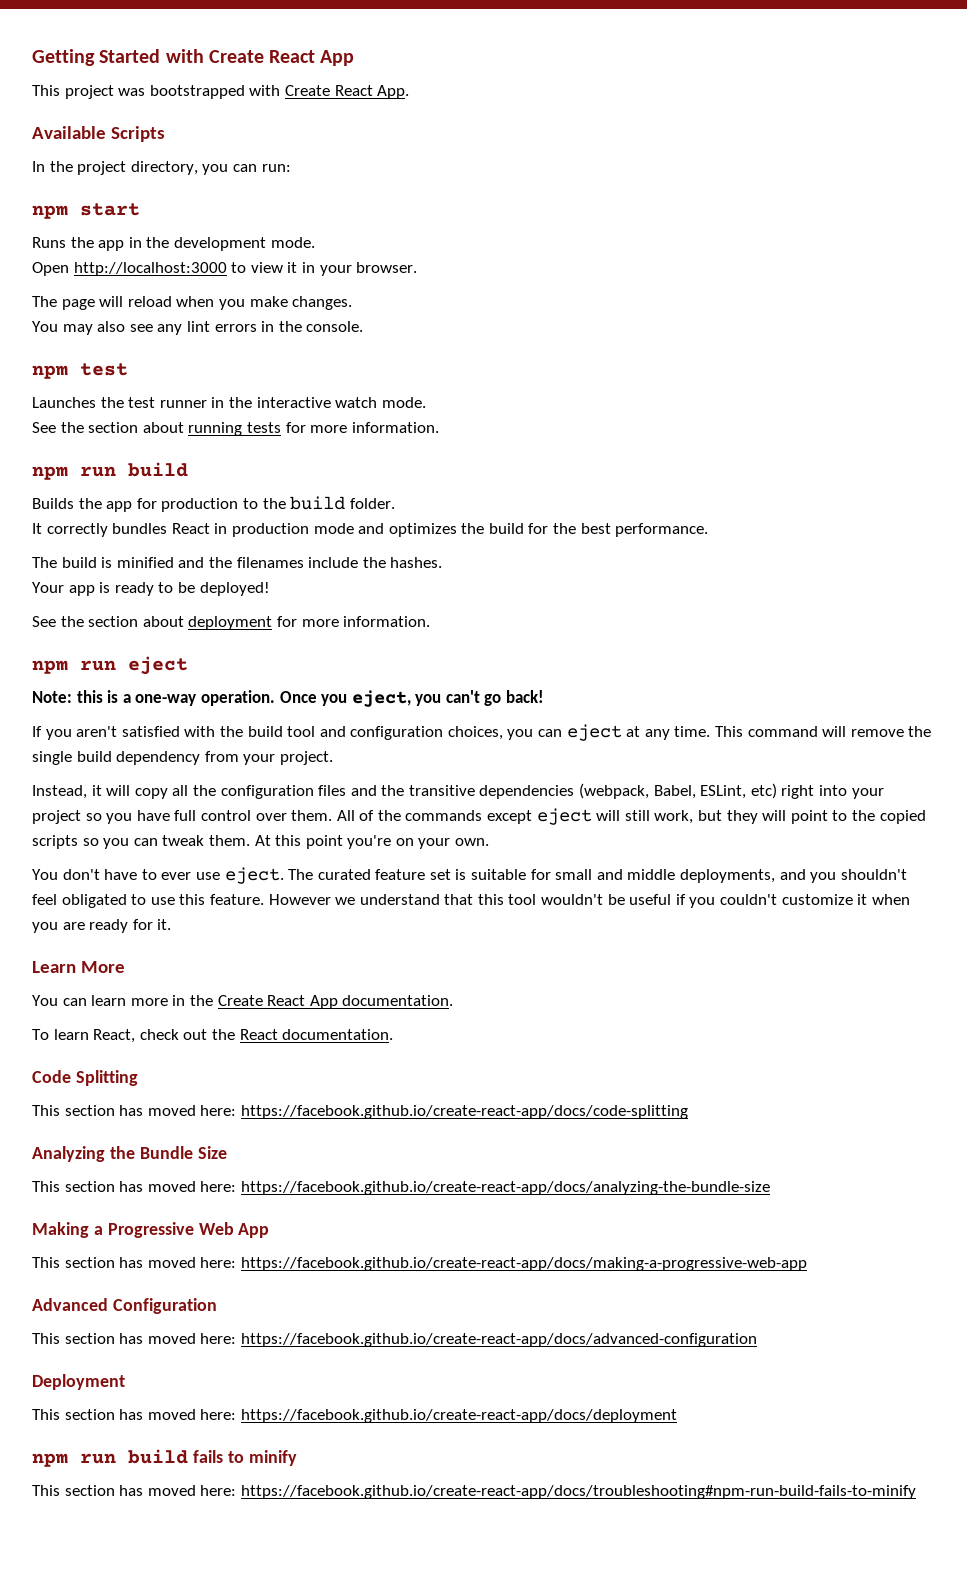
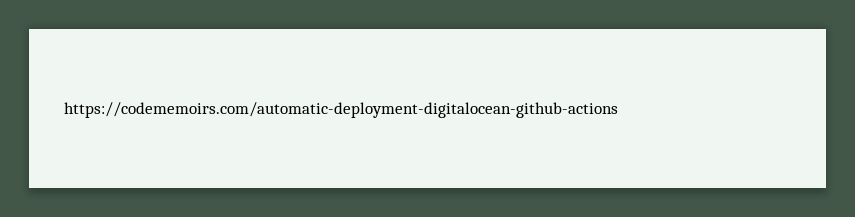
[32,49,355,66] [32,85,410,99] [32,126,165,142] [32,161,291,175] [32,203,140,219] [32,237,315,251] [32,262,418,276] [32,296,353,310] [32,321,364,335] [32,363,128,379] [32,397,426,408] [32,422,439,436] [32,462,188,480] [32,496,395,512] [32,523,709,537] [32,557,443,568] [32,582,270,596] [32,616,431,630] [32,656,188,675] [32,690,545,707] [32,724,932,741] [32,751,333,765] [32,783,884,799] [32,808,926,825] [32,835,490,849] [32,867,907,884] [32,894,910,908] [32,919,172,933] [32,961,125,973] [32,995,454,1009] [32,1029,394,1043] [32,1070,138,1086] [32,1105,688,1119] [32,1146,227,1162] [32,1181,770,1195] [32,1222,270,1238] [32,1257,807,1271] [32,1298,217,1314] [32,1333,757,1347] [32,1374,125,1390] [32,1409,677,1423] [32,1449,297,1467] [32,1485,916,1499] Getting Started with Create React App // This project was bootstrapped with Create React App. // Available Scripts // In the project directory, you can run: // npm start // Runs the app in the development mode. // Open http://localhost:3000 to view it in your browser. // The page will reload when you make changes. // You may also see any lint errors in the console. // npm test // Launches the test runner in the interactive watch mode. // See the section about running tests for more information. // npm run build // Builds the app for production to the build folder. // It correctly bundles React in production mode and optimizes the build for the best performance. // The build is minified and the filenames include the hashes. // Your app is ready to be deployed! // See the section about deployment for more information. // npm run eject // Note: this is a one-way operation. Once you eject, you can't go back! // If you aren't satisfied with the build tool and configuration choices, you can eject at any time. This command will remove the single build dependency from your project. // Instead, it will copy all the configuration files and the transitive dependencies (webpack, Babel, ESLint, etc) right into your project so you have full control over them. All of the commands except eject will still work, but they will point to the copied scripts so you can tweak them. At this point you're on your own. // You don't have to ever use eject. The curated feature set is suitable for small and middle deployments, and you shouldn't feel obligated to use this feature. However we understand that this tool wouldn't be useful if you couldn't customize it when you are ready for it. // Learn More // You can learn more in the Create React App documentation. // To learn React, check out the React documentation. // Code Splitting // This section has moved here: https://facebook.github.io/create-react-app/docs/code-splitting // Analyzing the Bundle Size // This section has moved here: https://facebook.github.io/create-react-app/docs/analyzing-the-bundle-size // Making a Progressive Web App // This section has moved here: https://facebook.github.io/create-react-app/docs/making-a-progressive-web-app // Advanced Configuration // This section has moved here: https://facebook.github.io/create-react-app/docs/advanced-configuration // Deployment // This section has moved here: https://facebook.github.io/create-react-app/docs/deployment // npm run build fails to minify // This section has moved here: https://facebook.github.io/create-react-app/docs/troubleshooting#npm-run-build-fails-to-minify -> [64,102,618,118] https://codememoirs.com/automatic-deployment-digitalocean-github-actions

